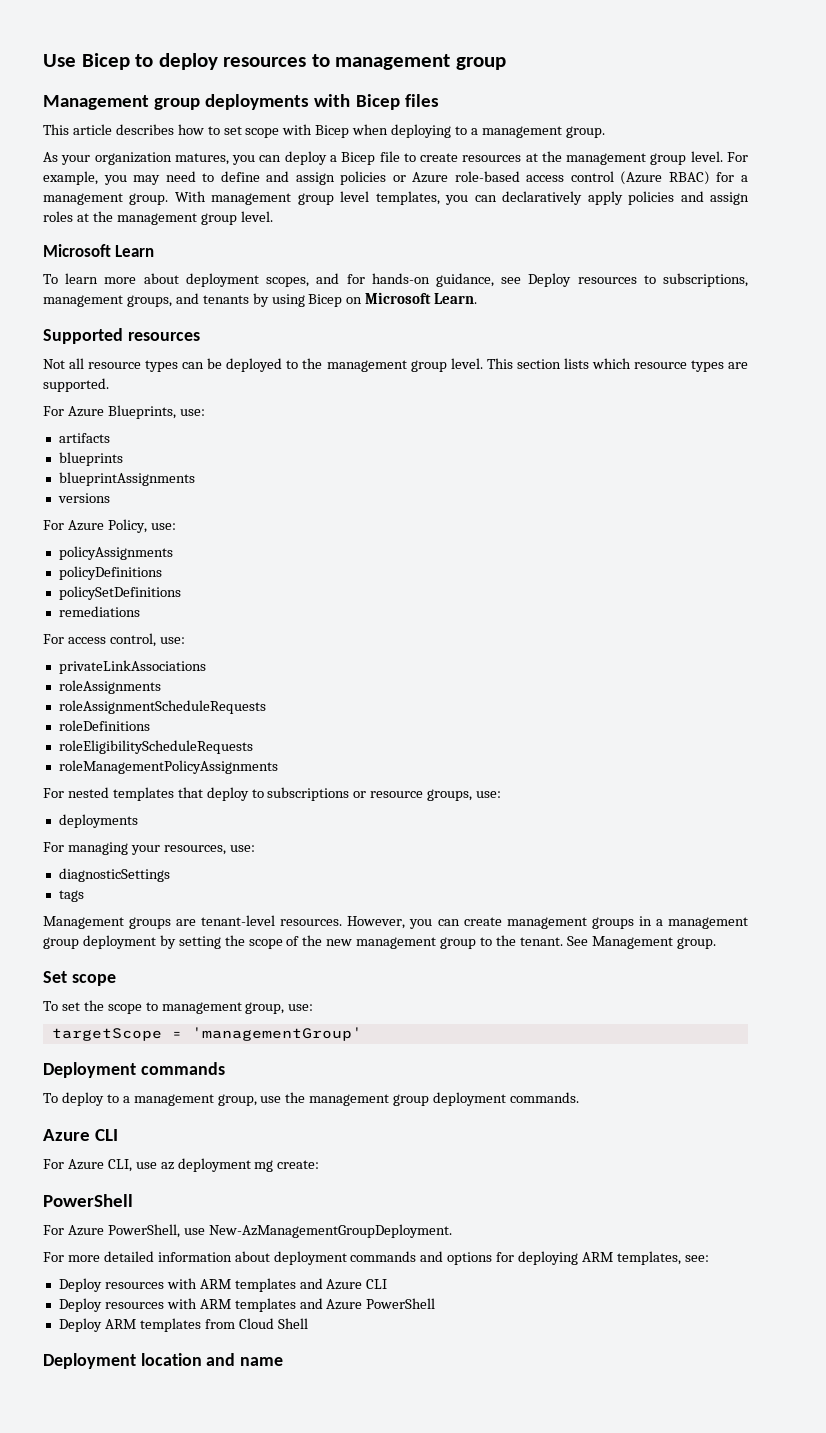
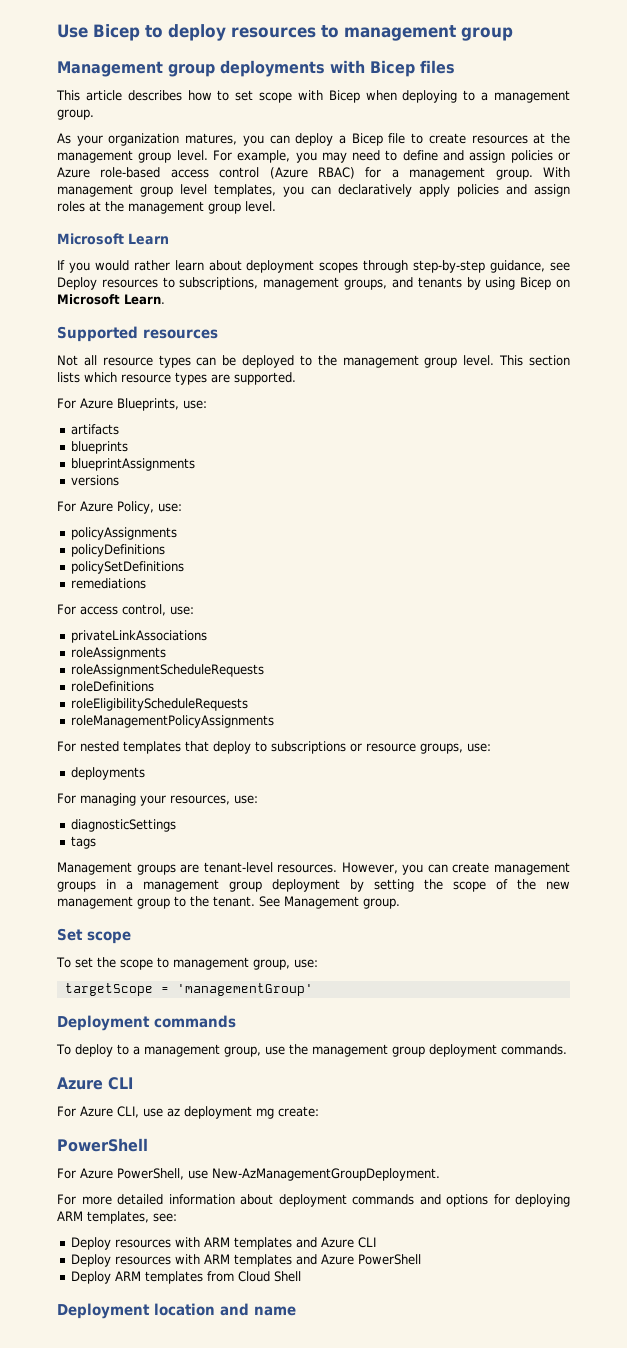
[43,273,430,287] To learn more about deployment scopes, and for hands-on -> [57,260,486,273] If you would rather learn about deployment scopes through step-by-step

